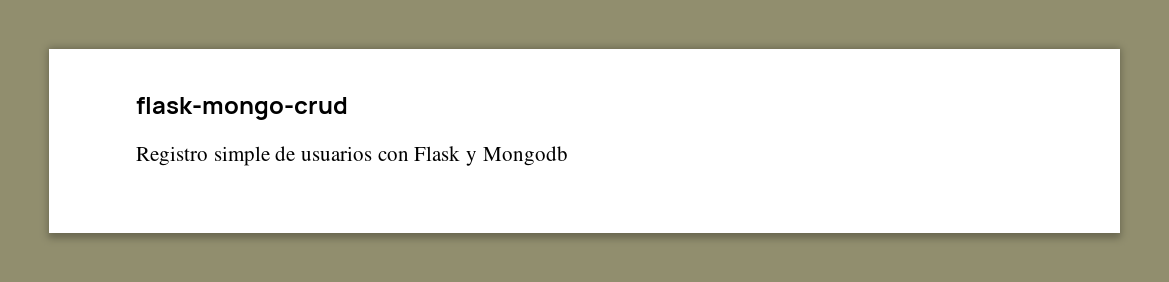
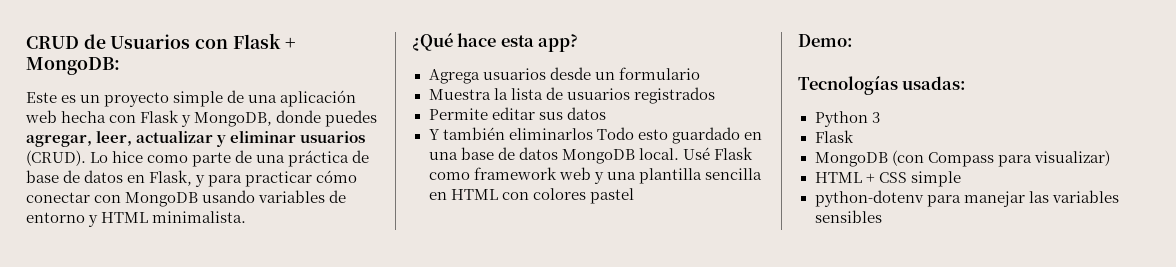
[136,97,348,120] [136,146,568,166] flask-mongo-crud // Registro simple de usuarios con Flask y Mongodb -> [26,33,296,49] [26,57,120,75] [26,90,357,107] [25,110,378,127] [26,130,366,147] [26,150,370,167] [26,170,358,187] [26,190,347,207] [26,211,247,227] [412,33,579,52] [428,67,700,84] [428,87,715,104] [428,107,606,120] [428,127,762,144] [428,147,753,164] [428,167,762,184] [428,188,634,204] [798,34,853,47] [798,75,967,95] [814,111,880,127] [814,130,854,143] [814,150,1110,167] [814,171,961,187] [814,190,1119,207] [814,210,882,223] CRUD de Usuarios con Flask + MongoDB: // Este es un proyecto simple de una aplicación web hecha con Flask y MongoDB, donde puedes agregar, leer, actualizar y eliminar usuarios (CRUD). Lo hice como parte de una práctica de base de datos en Flask, y para practicar cómo conectar con MongoDB usando variables de entorno y HTML minimalista. // ¿Qué hace esta app? // Agrega usuarios desde un formulario // Muestra la lista de usuarios registrados // Permite editar sus datos // Y también eliminarlos Todo esto guardado en una base de datos MongoDB local. Usé Flask como framework web y una plantilla sencilla en HTML con colores pastel // Demo: // Tecnologías usadas: // Python 3 // Flask // MongoDB (con Compass para visualizar) // HTML + CSS simple // python-dotenv para manejar las variables sensibles

